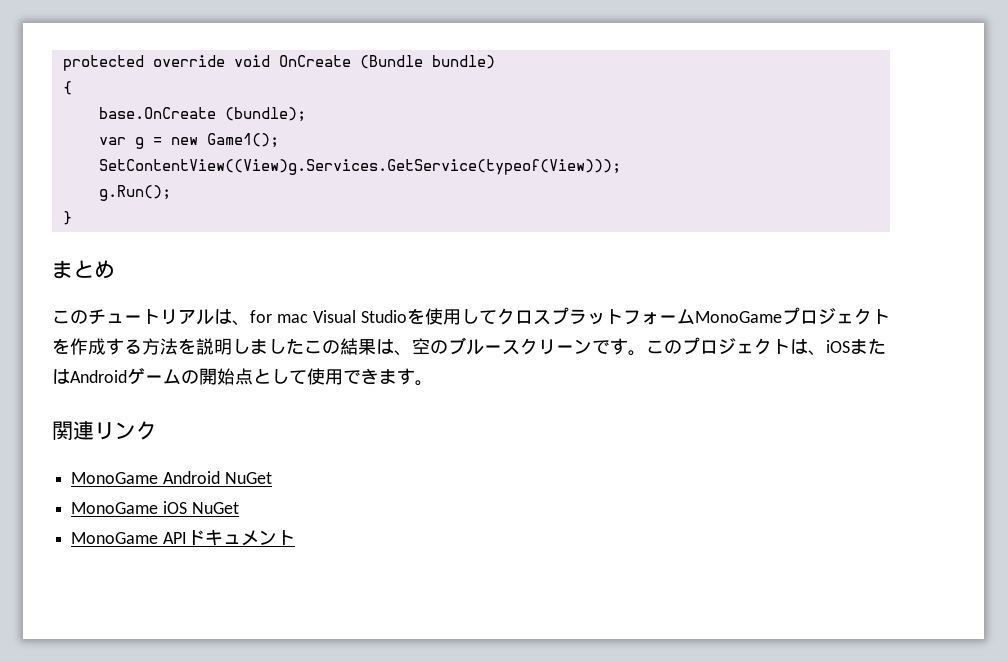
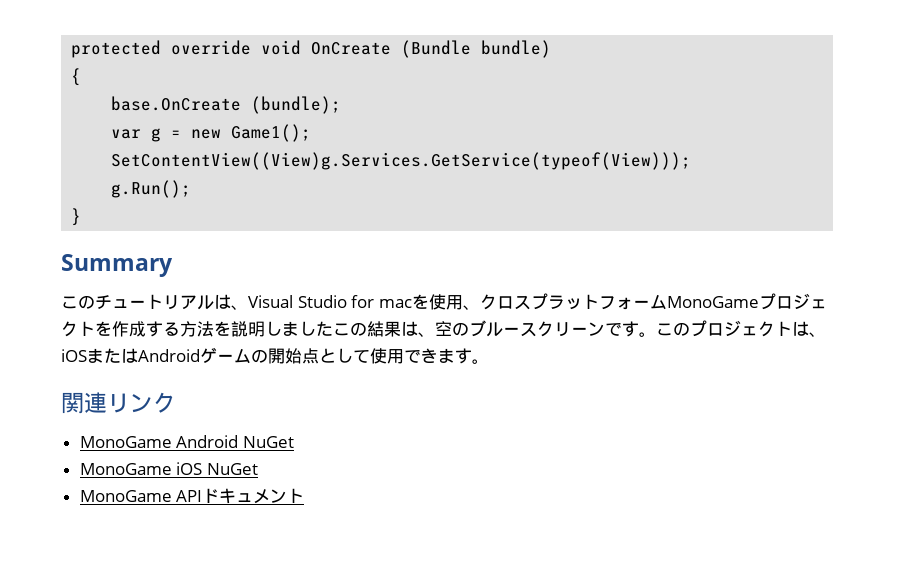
[52,260,115,279] まとめ -> [61,254,173,277] Summary
[250,308,497,325] for mac Visual Studioを使用して -> [248,294,480,310] Visual Studio for macを使用、

